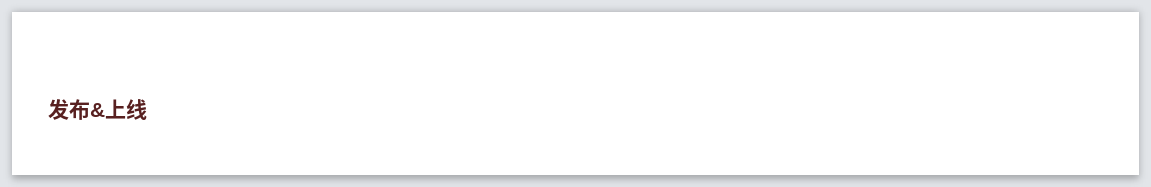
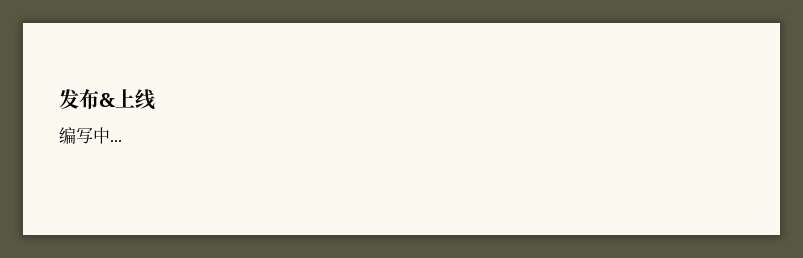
(147, 109) none -> [59,127,122,144] // 编写中...

